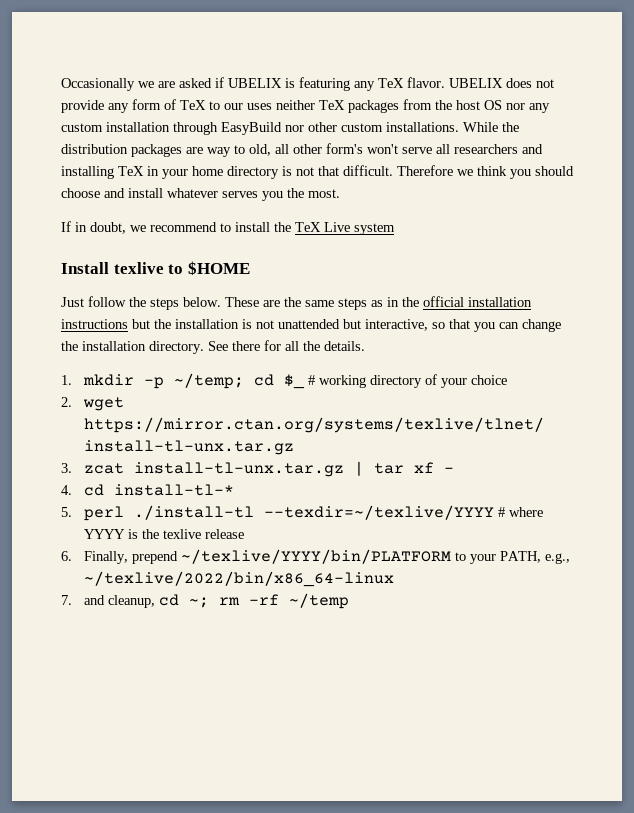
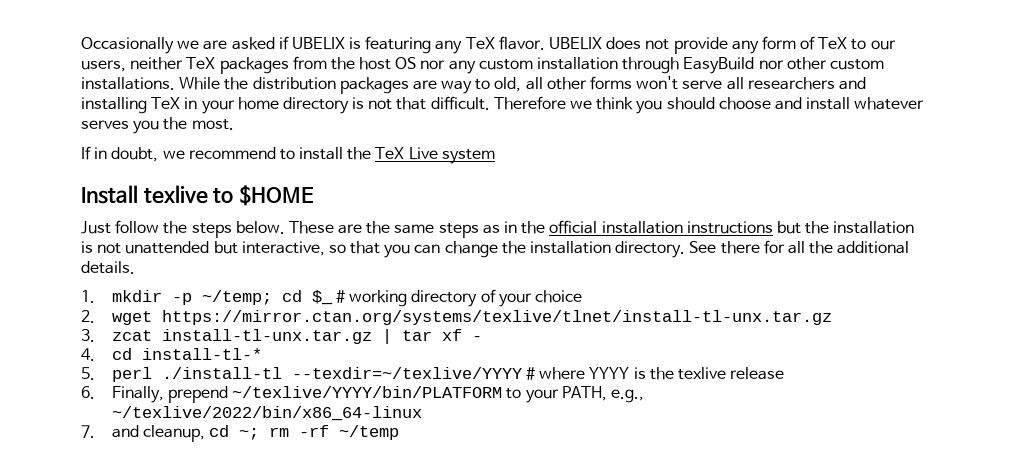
[247,103,272,110] uses -> [81,60,126,72] users,
[326,143,363,154] form's -> [590,76,633,90] forms
(320, 346) none -> [837,241,910,254] additional

